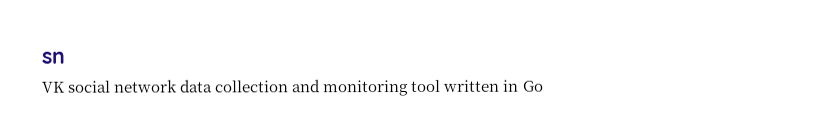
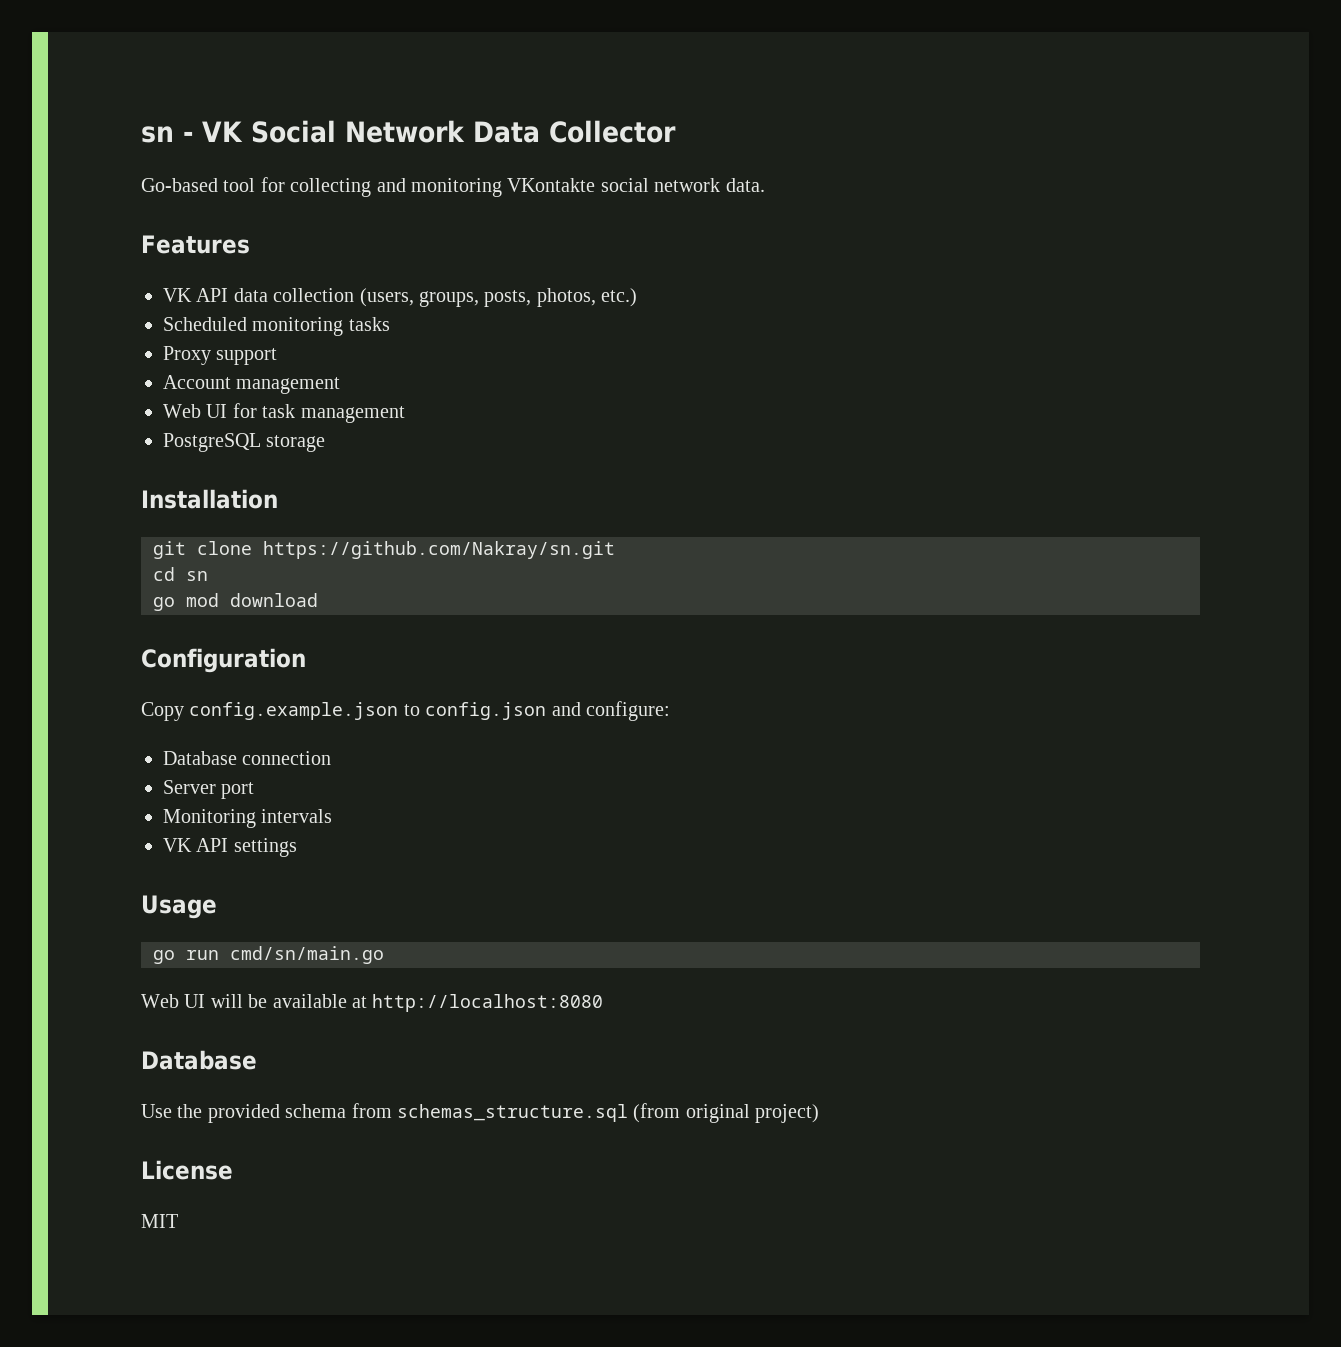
[41,51,65,64] [42,79,544,97] sn // VK social network data collection and monitoring tool written in Go -> [141,120,676,143] [141,177,765,197] [141,235,250,254] [163,288,638,307] [163,317,390,336] [163,346,278,365] [163,375,341,394] [163,403,405,423] [163,433,326,452] [141,489,278,509] [153,541,615,559] [153,567,208,581] [153,593,318,611] [141,648,306,673] [141,701,670,721] [163,751,332,765] [163,780,255,799] [163,809,333,828] [163,838,297,857] [141,895,217,919] [153,946,384,964] [141,994,604,1012] [141,1050,257,1070] [141,1103,820,1123] [141,1160,233,1180] [141,1214,178,1228] sn - VK Social Network Data Collector // Go-based tool for collecting and monitoring VKontakte social network data. // Features // VK API data collection (users, groups, posts, photos, etc.) // Scheduled monitoring tasks // Proxy support // Account management // Web UI for task management // PostgreSQL storage // Installation // git clone https://github.com/Nakray/sn.git // cd sn // go mod download // Configuration // Copy config.example.json to config.json and configure: // Database connection // Server port // Monitoring intervals // VK API settings // Usage // go run cmd/sn/main.go // Web UI will be available at http://localhost:8080 // Database // Use the provided schema from schemas_structure.sql (from original project) // License // MIT

